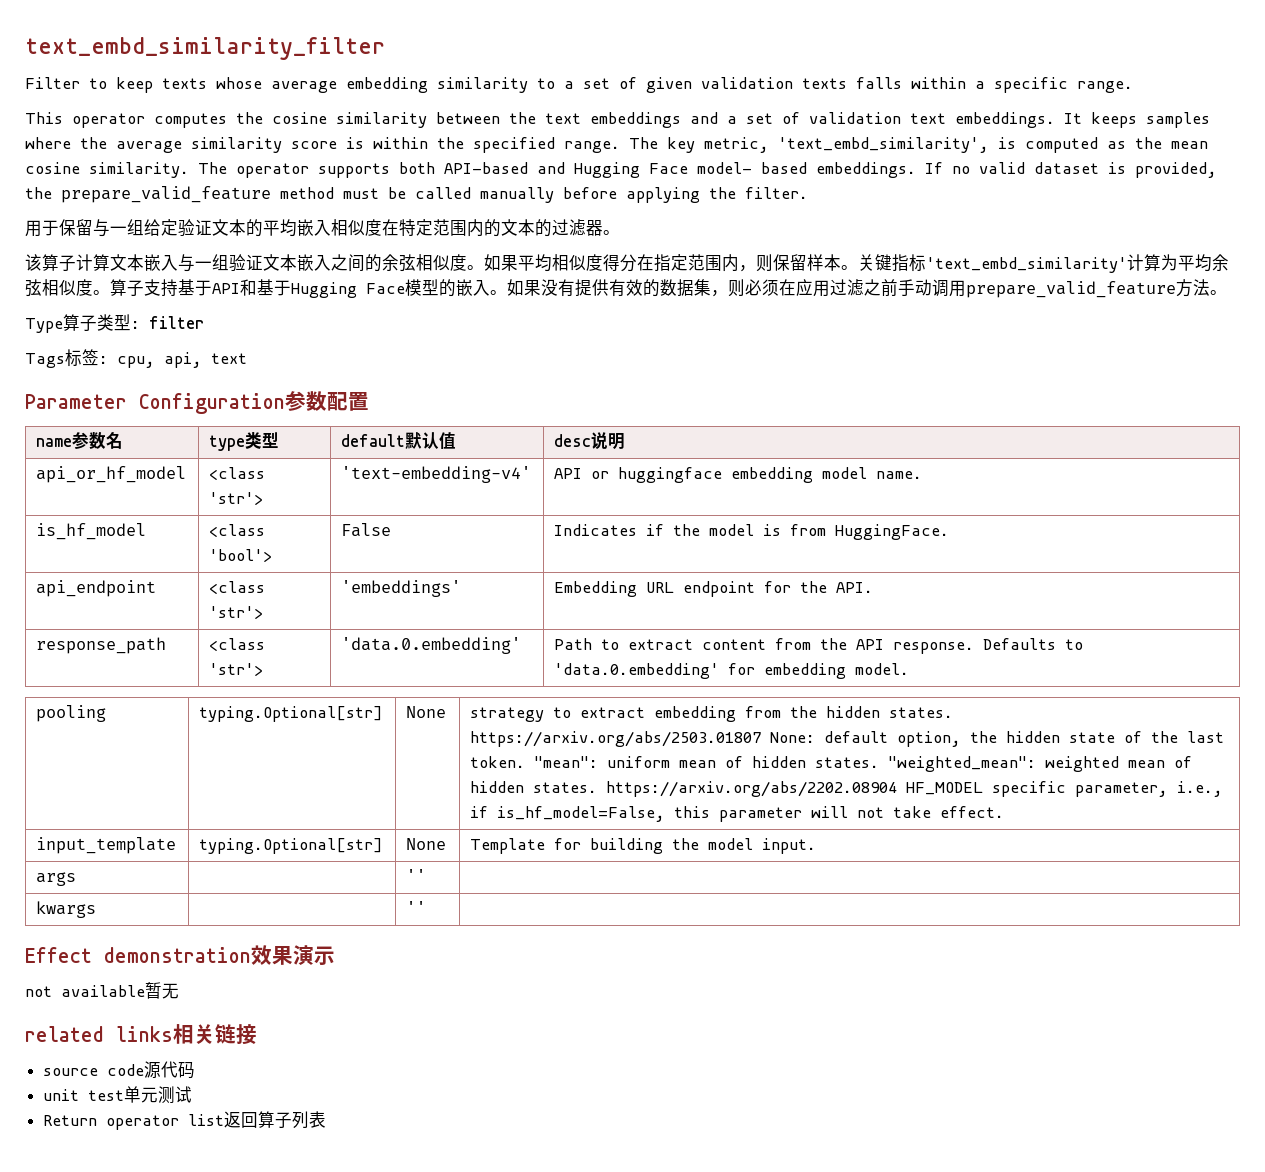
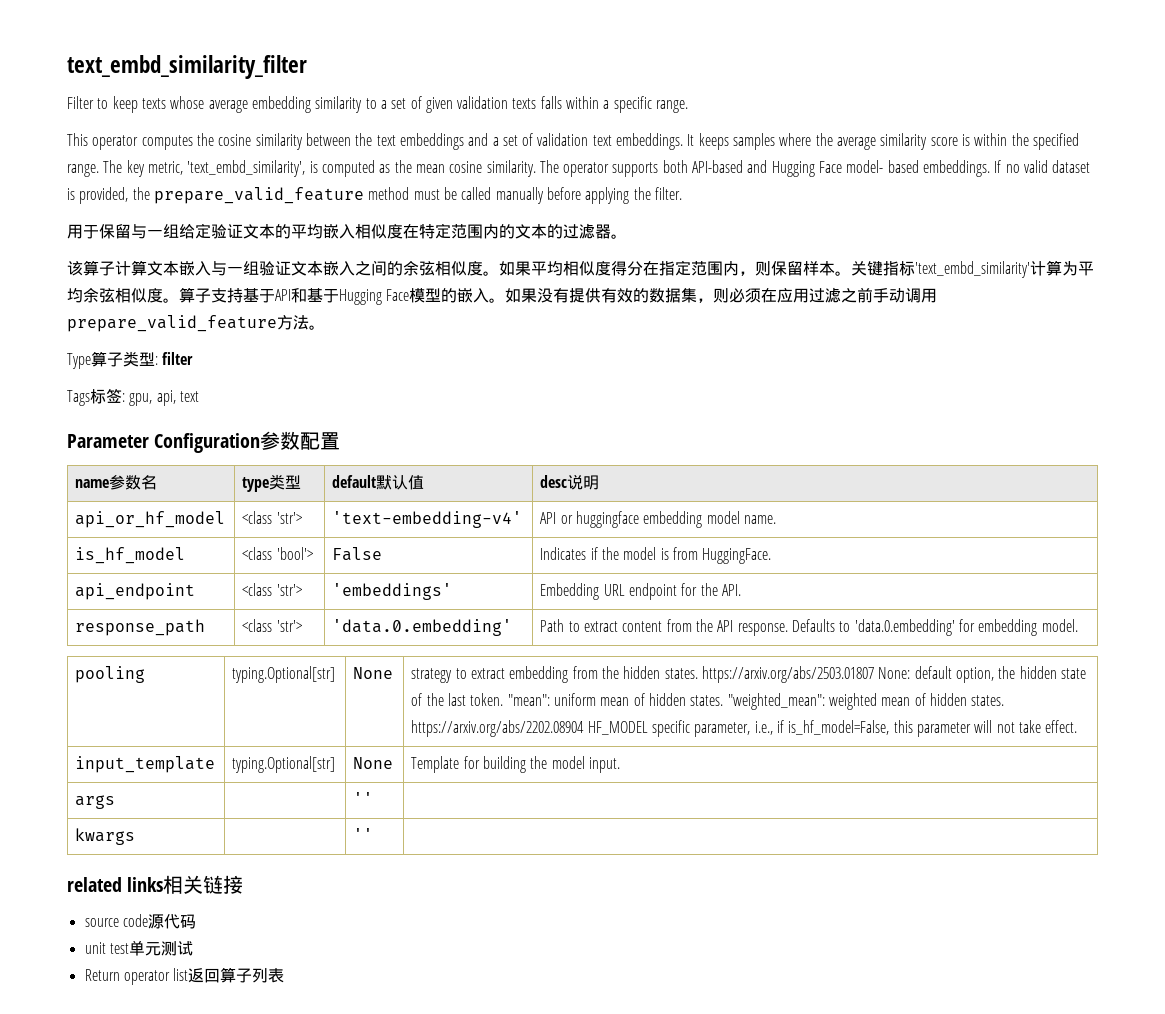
[117,356,155,368] cpu, -> [129,393,153,406] gpu,
[25,945,335,965] [25,982,179,999] // Effect demonstration效果演示 // not available暂无 -> (374, 834) none

